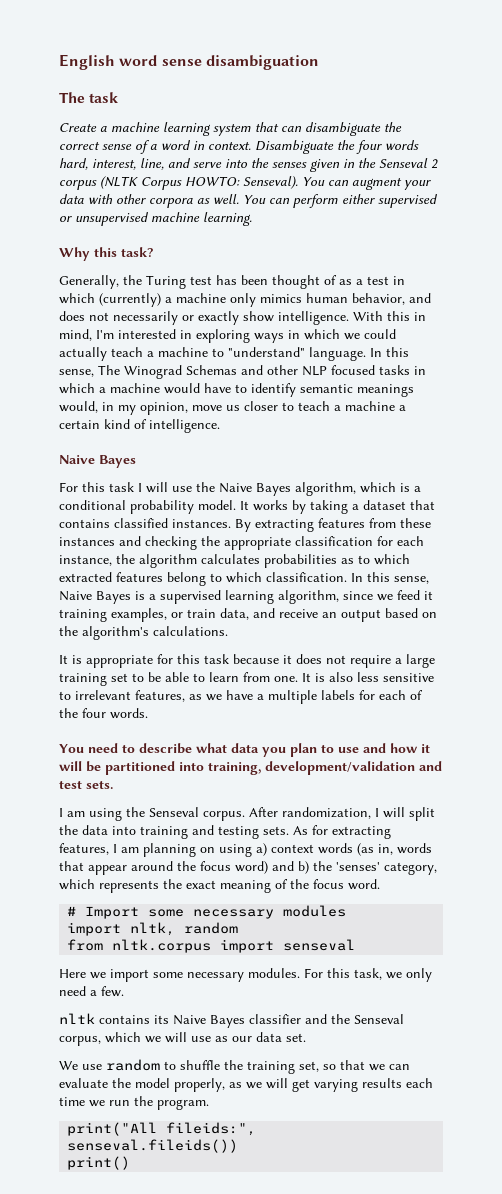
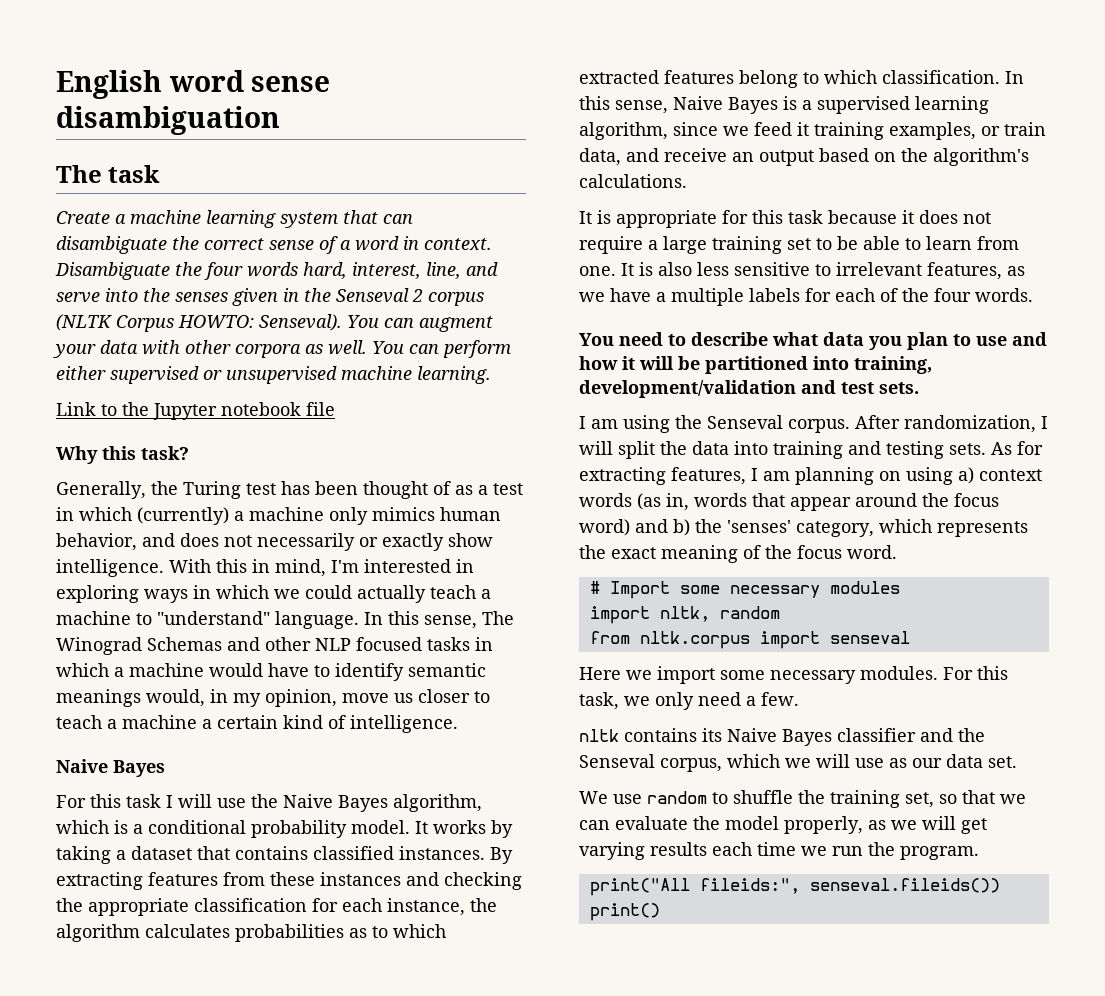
(252, 219) none -> [56,402,335,420] // Link to the Jupyter notebook file

